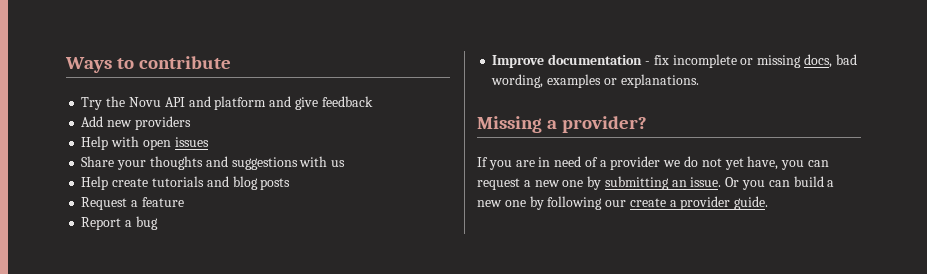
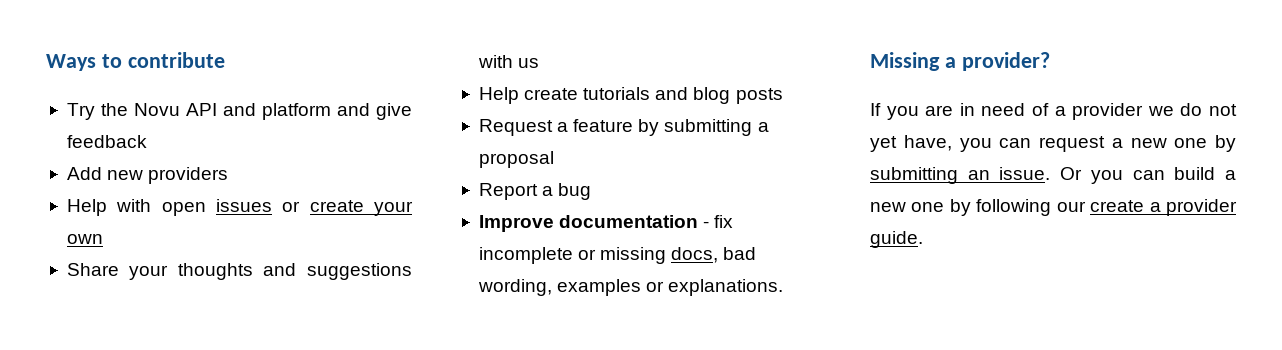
(209, 142) none -> [282,200,413,216] [66,234,103,244] or create your own
(184, 202) none -> [638,119,769,136] [478,151,554,168] by submitting a proposal

